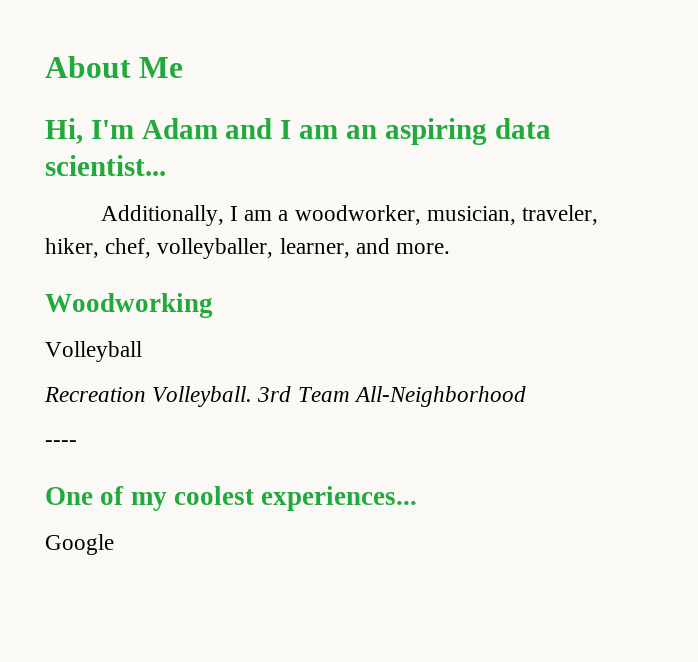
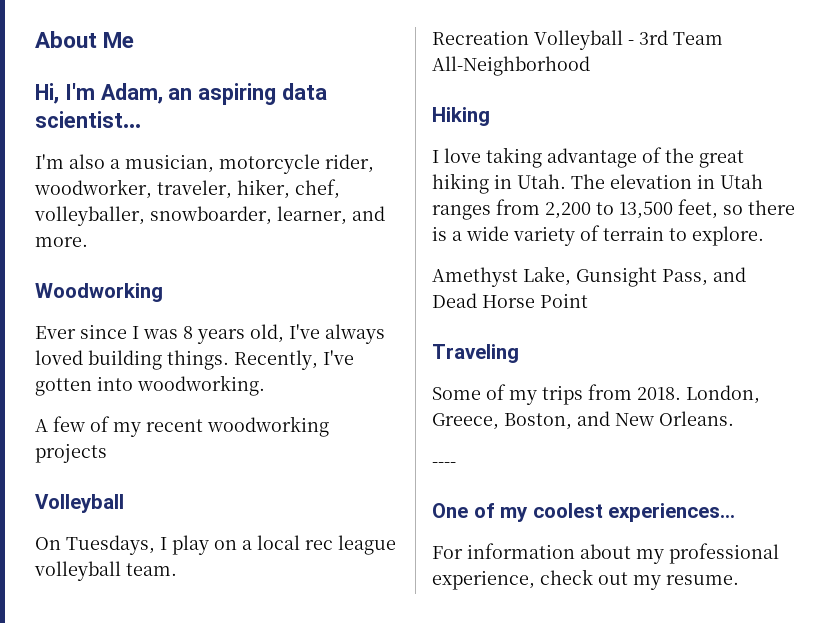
[141,118,339,139] Adam and I am -> [100,83,163,104] Adam,
[100,205,516,226] Additionally, I am a woodworker, musician, -> [35,154,374,174] [34,179,152,199] I'm also a musician, motorcycle rider, woodworker,
(274, 248) none -> [150,206,272,225] snowboarder,
[45,341,142,362] Volleyball -> [35,324,385,344] [35,350,354,370] [35,375,265,396] [35,416,329,437] [35,443,107,463] [35,494,124,513] [35,535,396,555] [34,561,177,581] Ever since I was 8 years old, I've always loved building things. Recently, I've gotten into woodworking. // A few of my recent woodworking projects // Volleyball // On Tuesdays, I play on a local rec league volleyball team.
[152,386,253,407] Volleyball. -> [534,30,634,50] Volleyball -
(526, 396) none -> [432,107,490,126] [432,147,744,168] [432,173,763,194] [432,199,795,220] [432,225,764,246] [432,266,746,287] [432,293,588,308] [432,344,519,363] [432,384,760,405] [432,411,734,430] // Hiking // I love taking advantage of the great hiking in Utah. The elevation in Utah ranges from 2,200 to 13,500 feet, so there is a wide variety of terrain to explore. // Amethyst Lake, Gunsight Pass, and Dead Horse Point // Traveling // Some of my trips from 2018. London, Greece, Boston, and New Orleans.
[45,534,114,555] Google -> [432,543,779,564] [432,569,739,590] For information about my professional experience, check out my resume.

